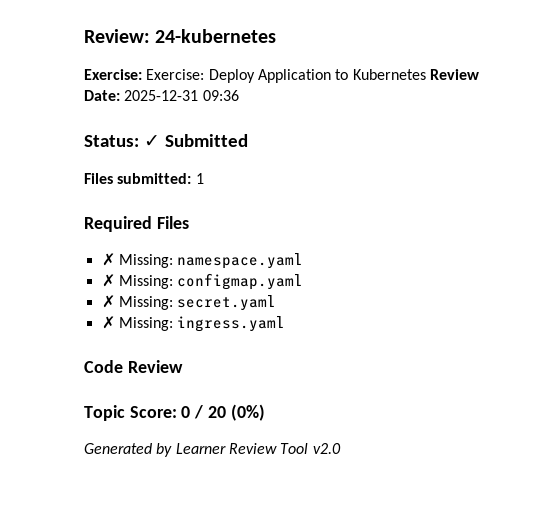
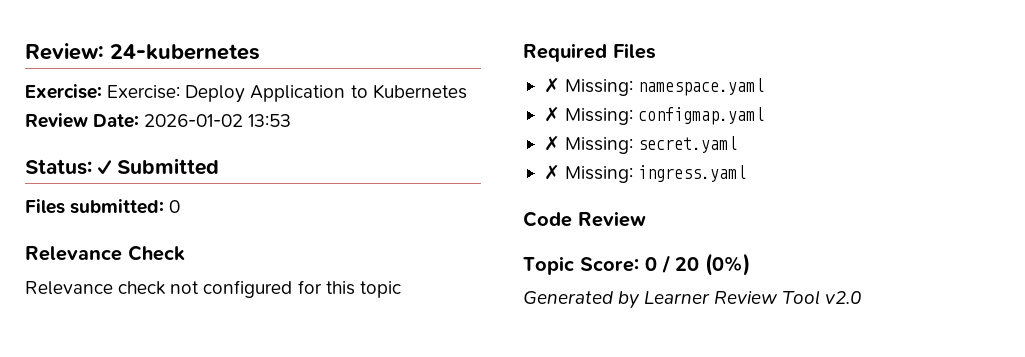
[124,90,239,101] 2025-12-31 09:36 -> [144,114,292,127] 2026-01-02 13:53
[195,173,204,184] 1 -> [169,200,181,213] [25,245,185,261] [25,280,401,298] 0 // Relevance Check // Relevance check not configured for this topic

